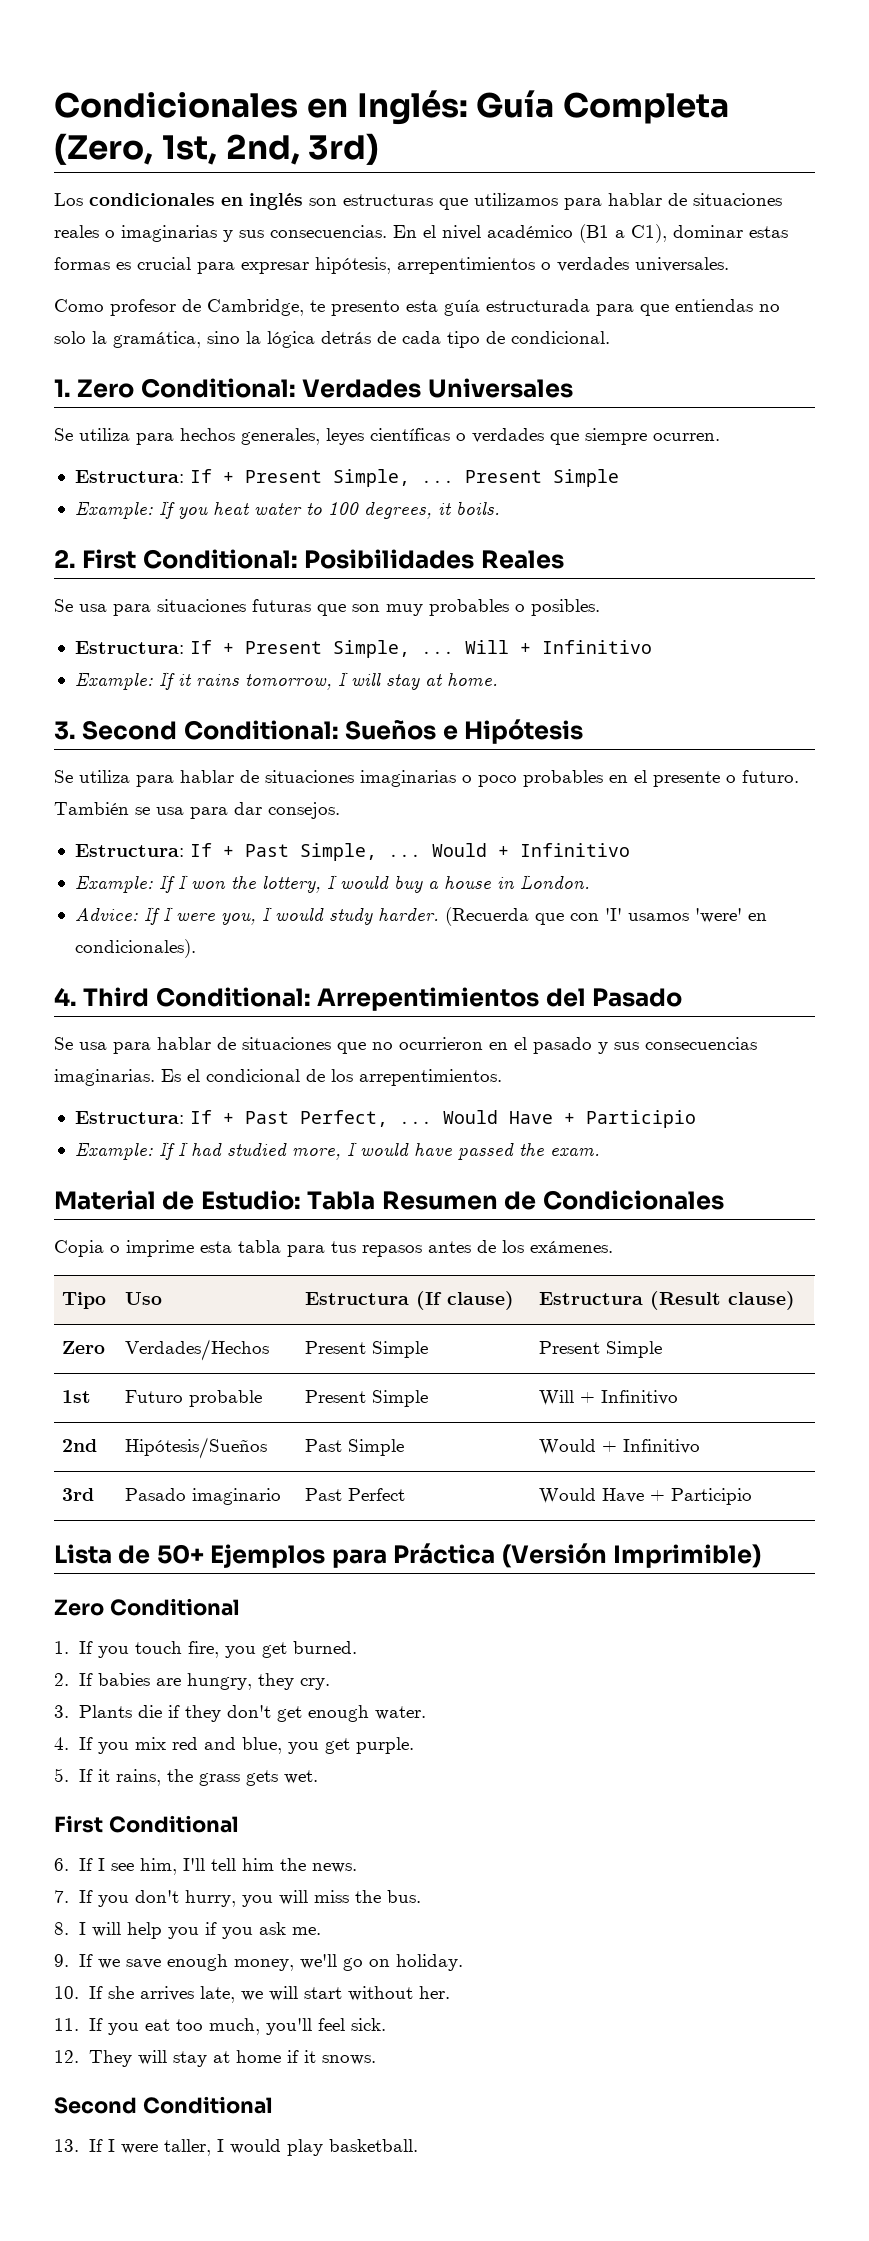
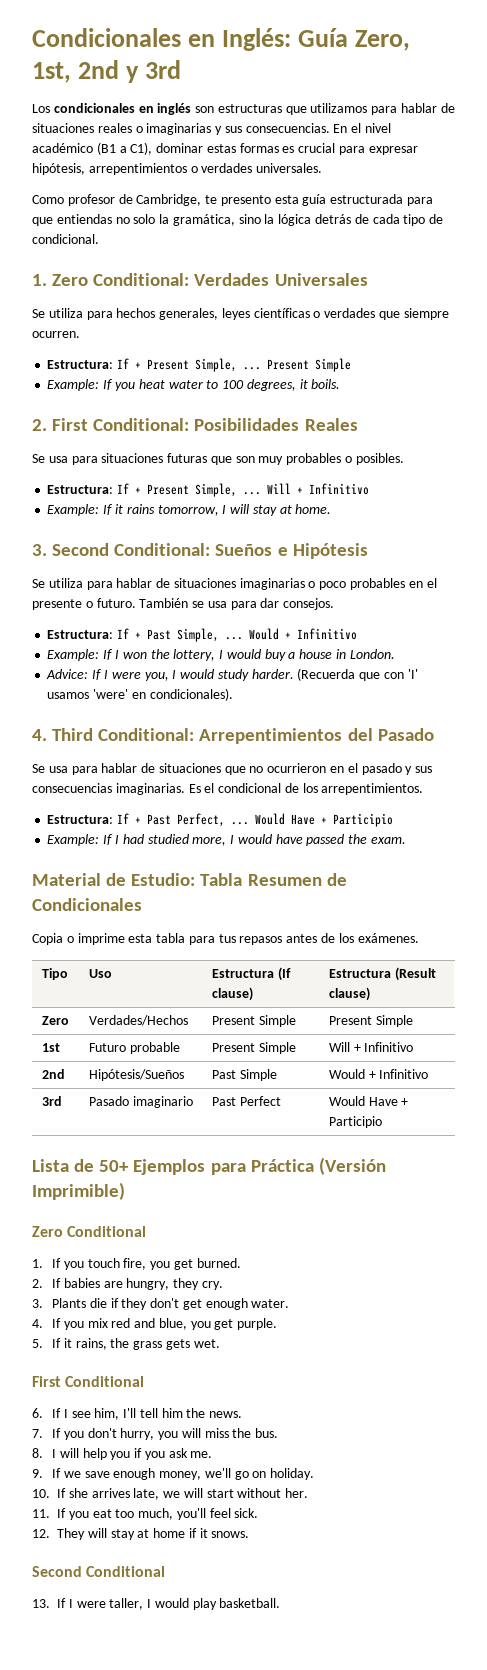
[563,92,730,124] [54,133,380,165] Completa (Zero, 1st, 2nd, 3rd) -> [354,30,410,51] [32,60,181,83] Zero, 1st, 2nd y 3rd

